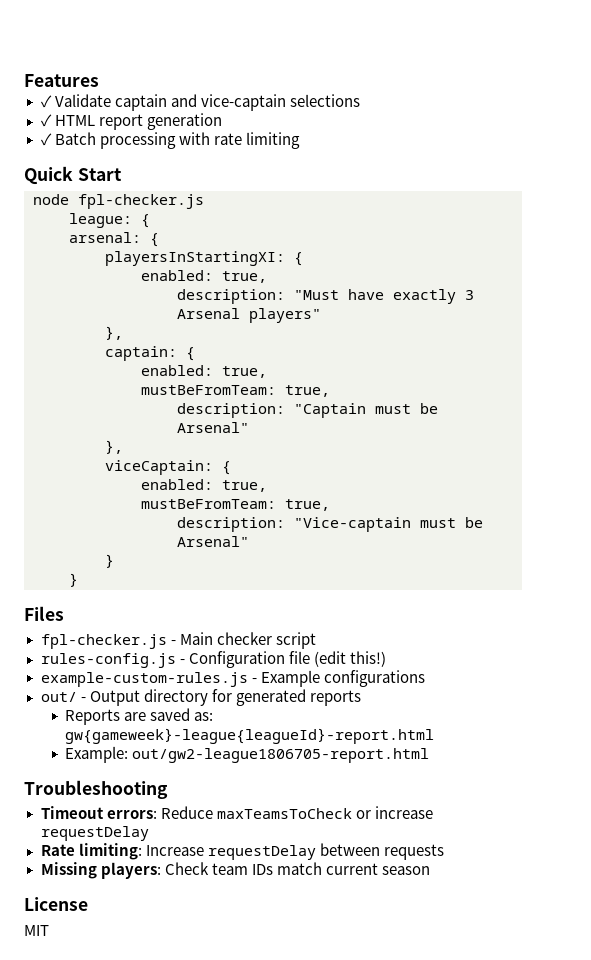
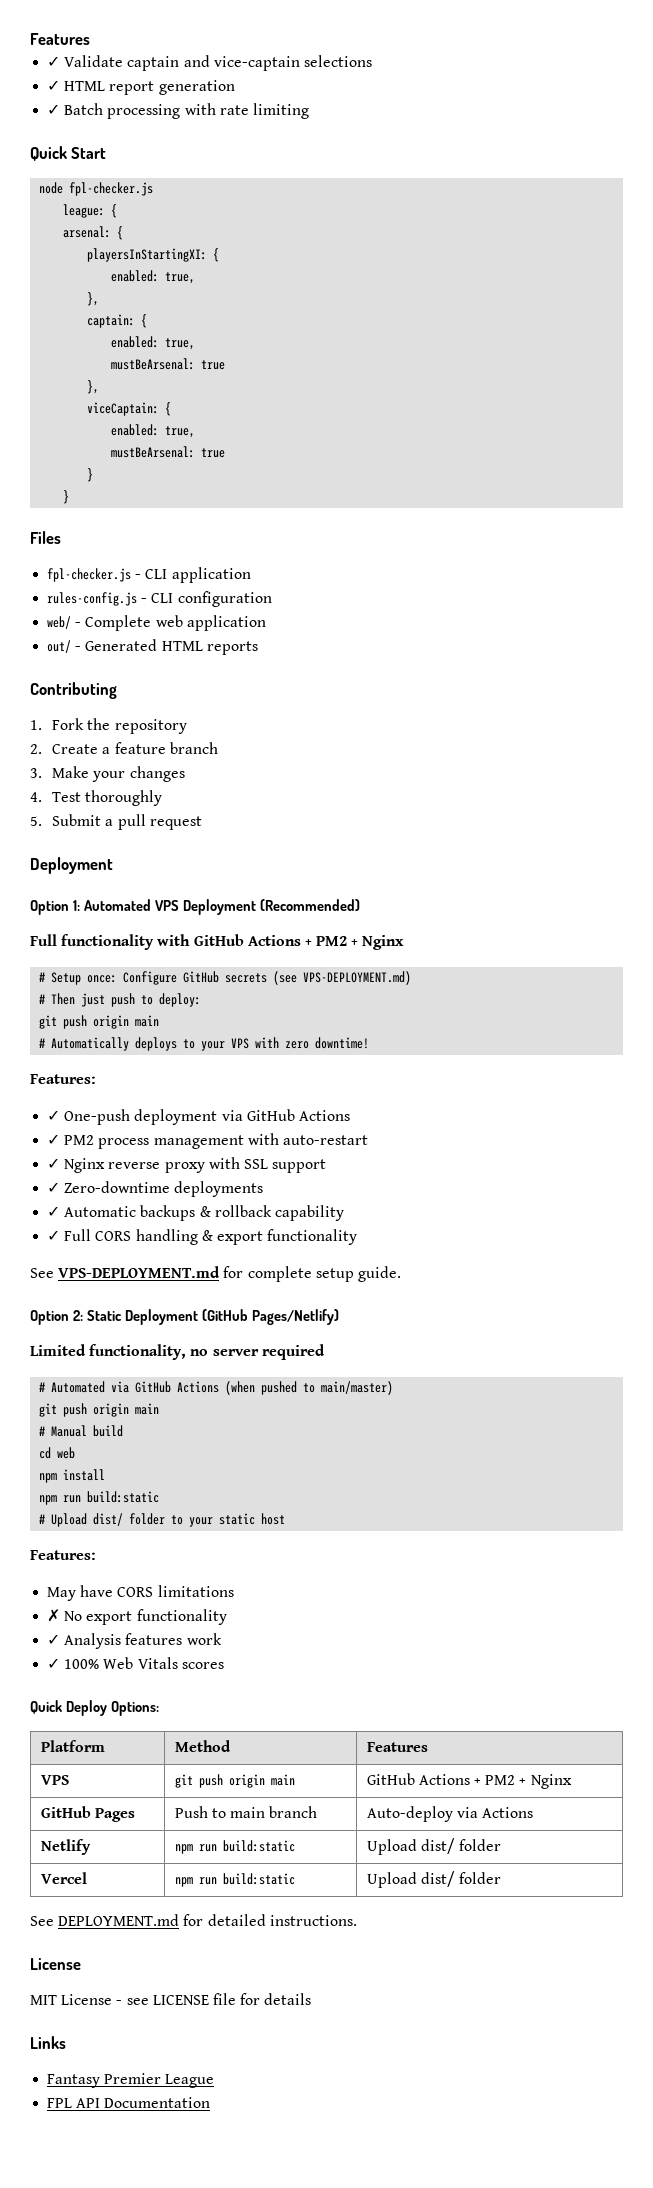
[177,289,474,304] [177,308,321,323] // description: "Must have exactly 3 Arsenal players" -> (196, 278) none
[141,385,330,397] [177,403,438,418] [177,422,249,433] mustBeFromTeam: true, // description: "Captain must be Arsenal" -> [111,358,226,370] mustBeArsenal: true
[141,499,330,511] [177,517,483,532] [177,536,249,547] mustBeFromTeam: true, // description: "Vice-captain must be Arsenal" -> [111,446,226,458] mustBeArsenal: true
[179,632,316,649] Main checker script -> [145,567,251,583] CLI application
[188,651,386,668] [40,670,425,687] [40,689,361,706] [65,708,214,725] [65,728,435,744] [65,746,430,763] [24,780,168,799] [40,806,433,819] [40,826,149,841] [40,843,444,860] [40,862,430,879] [24,897,88,911] [24,925,49,936] Configuration file (edit this!) // example-custom-rules.js - Example configurations // out/ - Output directory for generated reports // Reports are saved as: gw{gameweek}-league{leagueId}-report.html // Example: out/gw2-league1806705-report.html // Troubleshooting // Timeout errors: Reduce maxTeamsToCheck or increase requestDelay // Rate limiting: Increase requestDelay between requests // Missing players: Check team IDs match current season // License // MIT -> [151,591,272,607] [47,615,266,631] [47,639,258,655] [30,682,117,699] [30,718,187,734] [30,742,218,754] [30,766,185,782] [30,790,163,806] [30,814,202,830] [30,857,113,874] [30,899,360,915] [30,934,405,950] [39,971,412,985] [39,993,202,1007] [39,1015,160,1029] [39,1037,370,1051] [30,1074,96,1084] [47,1109,350,1125] [47,1133,368,1149] [47,1157,327,1173] [47,1181,264,1197] [47,1205,344,1221] [47,1229,358,1245] [30,1266,401,1282] [30,1309,339,1325] [30,1344,325,1360] [39,1381,394,1395] [39,1403,160,1417] [39,1425,124,1437] [39,1447,76,1459] [39,1469,106,1483] [39,1491,160,1505] [39,1513,286,1527] [30,1550,96,1560] [47,1585,234,1601] [47,1609,227,1625] [47,1633,222,1649] [47,1657,224,1669] [30,1700,159,1716] [40,1740,105,1752] [174,1740,231,1752] [366,1742,428,1752] [40,1775,69,1785] [174,1774,295,1788] [366,1773,572,1789] [40,1806,135,1822] [174,1806,318,1818] [366,1806,533,1822] [40,1839,91,1855] [174,1840,295,1854] [366,1838,501,1855] [40,1872,87,1884] [174,1873,295,1887] [366,1871,501,1888] [30,1914,357,1926] [30,1958,81,1970] [30,1993,312,2005] [30,2036,66,2049] [47,2073,215,2088] [47,2097,211,2108] CLI configuration // web/ - Complete web application // out/ - Generated HTML reports // Contributing // 1. Fork the repository // 2. Create a feature branch // 3. Make your changes // 4. Test thoroughly // 5. Submit a pull request // Deployment // Option 1: Automated VPS Deployment (Recommended) // Full functionality with GitHub Actions + PM2 + Nginx // # Setup once: Configure GitHub secrets (see VPS-DEPLOYMENT.md) // # Then just push to deploy: // git push origin main // # Automatically deploys to your VPS with zero downtime! // Features: // ✓ One-push deployment via GitHub Actions // ✓ PM2 process management with auto-restart // ✓ Nginx reverse proxy with SSL support // ✓ Zero-downtime deployments // ✓ Automatic backups & rollback capability // ✓ Full CORS handling & export functionality // See VPS-DEPLOYMENT.md for complete setup guide. // Option 2: Static Deployment (GitHub Pages/Netlify) // Limited functionality, no server required // # Automated via GitHub Actions (when pushed to main/master) // git push origin main // # Manual build // cd web // npm install // npm run build:static // # Upload dist/ folder to your static host // Features: // May have CORS limitations // ✗ No export functionality // ✓ Analysis features work // ✓ 100% Web Vitals scores // Quick Deploy Options: // Platform | Method | Features // VPS | git push origin main | GitHub Actions + PM2 + Nginx // GitHub Pages | Push to main branch | Auto-deploy via Actions // Netlify | npm run build:static | Upload dist/ folder // Vercel | npm run build:static | Upload dist/ folder // See DEPLOYMENT.md for detailed instructions. // License // MIT License - see LICENSE file for details // Links // Fantasy Premier League // FPL API Documentation

